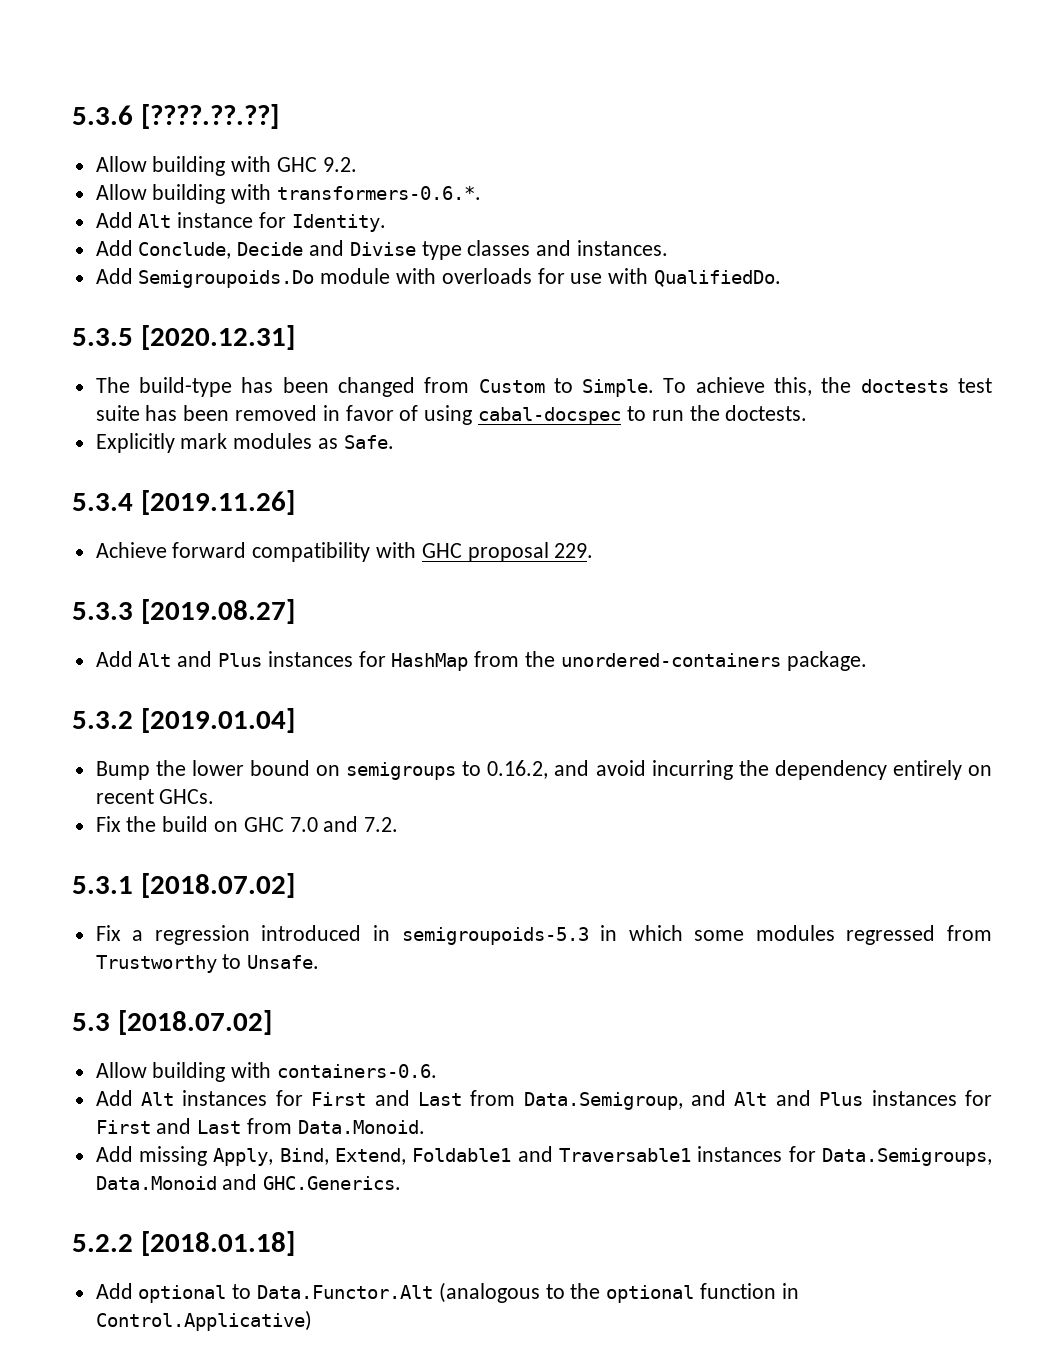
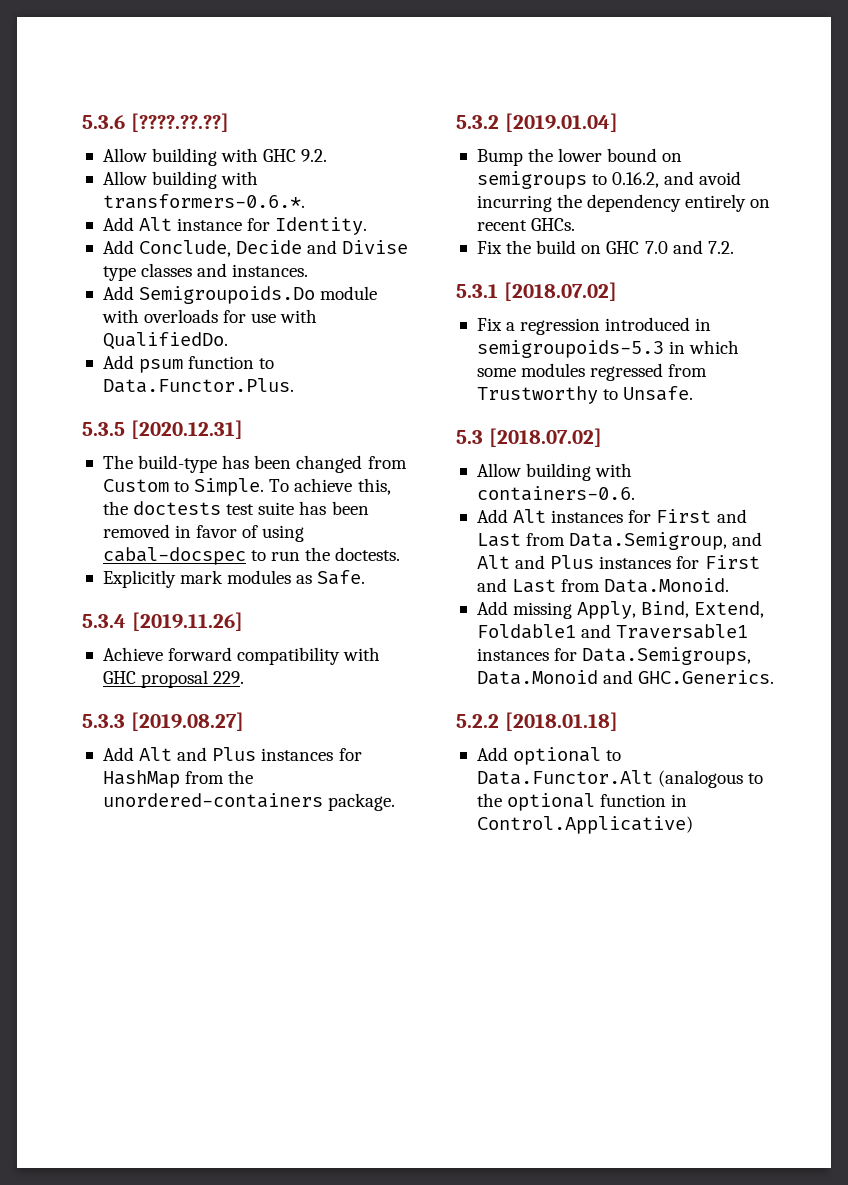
(782, 278) none -> [102,355,275,373] [102,378,294,393] // Add psum function to Data.Functor.Plus.

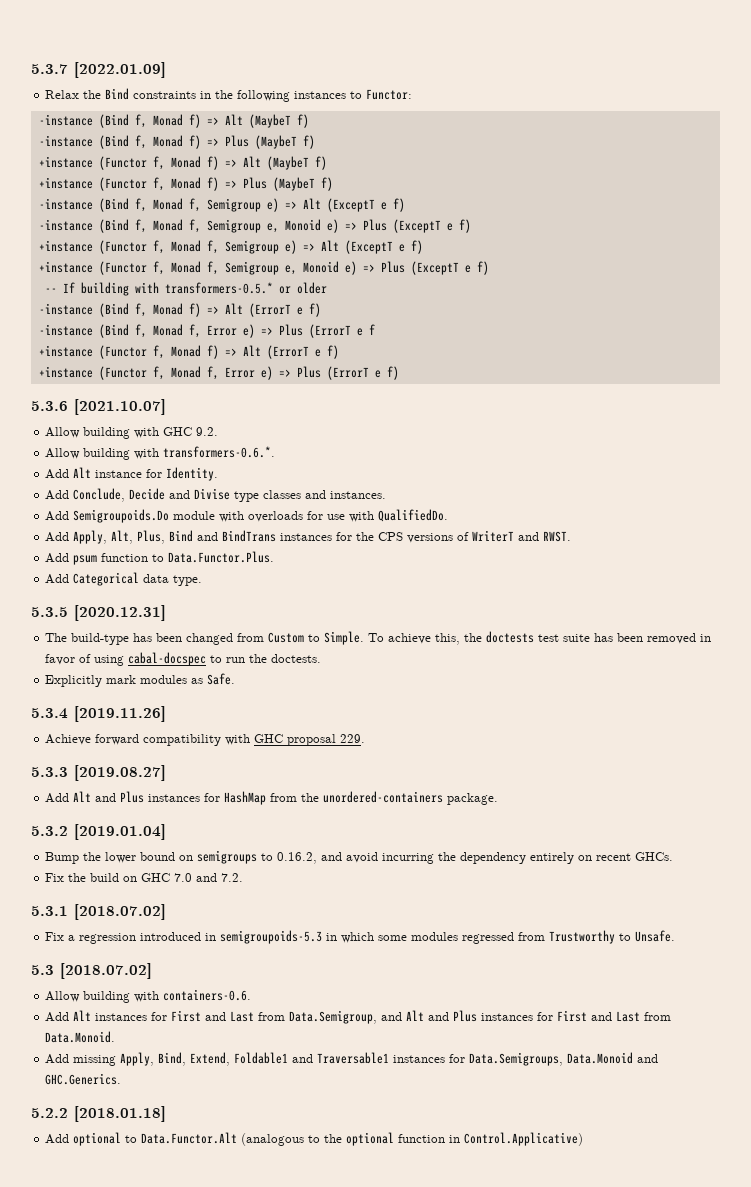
[82,113,229,132] 5.3.6 [????.??.??] -> [31,62,166,78] [45,88,413,102] [38,114,309,128] [38,135,315,149] [38,156,327,170] [38,177,333,191] [38,198,405,212] [38,219,471,233] [38,240,423,254] [38,261,489,275] [44,282,327,296] [38,303,321,317] [38,324,375,338] [38,345,339,359] [38,366,399,380] [31,399,166,415] 5.3.7 [2022.01.09] // Relax the Bind constraints in the following instances to Functor: // -instance (Bind f, Monad f) => Alt (MaybeT f) // -instance (Bind f, Monad f) => Plus (MaybeT f) // +instance (Functor f, Monad f) => Alt (MaybeT f) // +instance (Functor f, Monad f) => Plus (MaybeT f) // -instance (Bind f, Monad f, Semigroup e) => Alt (ExceptT e f) // -instance (Bind f, Monad f, Semigroup e, Monoid e) => Plus (ExceptT e f) // +instance (Functor f, Monad f, Semigroup e) => Alt (ExceptT e f) // +instance (Functor f, Monad f, Semigroup e, Monoid e) => Plus (ExceptT e f) // -- If building with transformers-0.5.* or older // -instance (Bind f, Monad f) => Alt (ErrorT e f) // -instance (Bind f, Monad f, Error e) => Plus (ErrorT e f // +instance (Functor f, Monad f) => Alt (ErrorT e f) // +instance (Functor f, Monad f, Error e) => Plus (ErrorT e f) // 5.3.6 [2021.10.07]
(228, 341) none -> [45,530,572,544] // Add Apply, Alt, Plus, Bind and BindTrans instances for the CPS versions of WriterT and RWST.
(294, 385) none -> [45,572,203,586] // Add Categorical data type.

